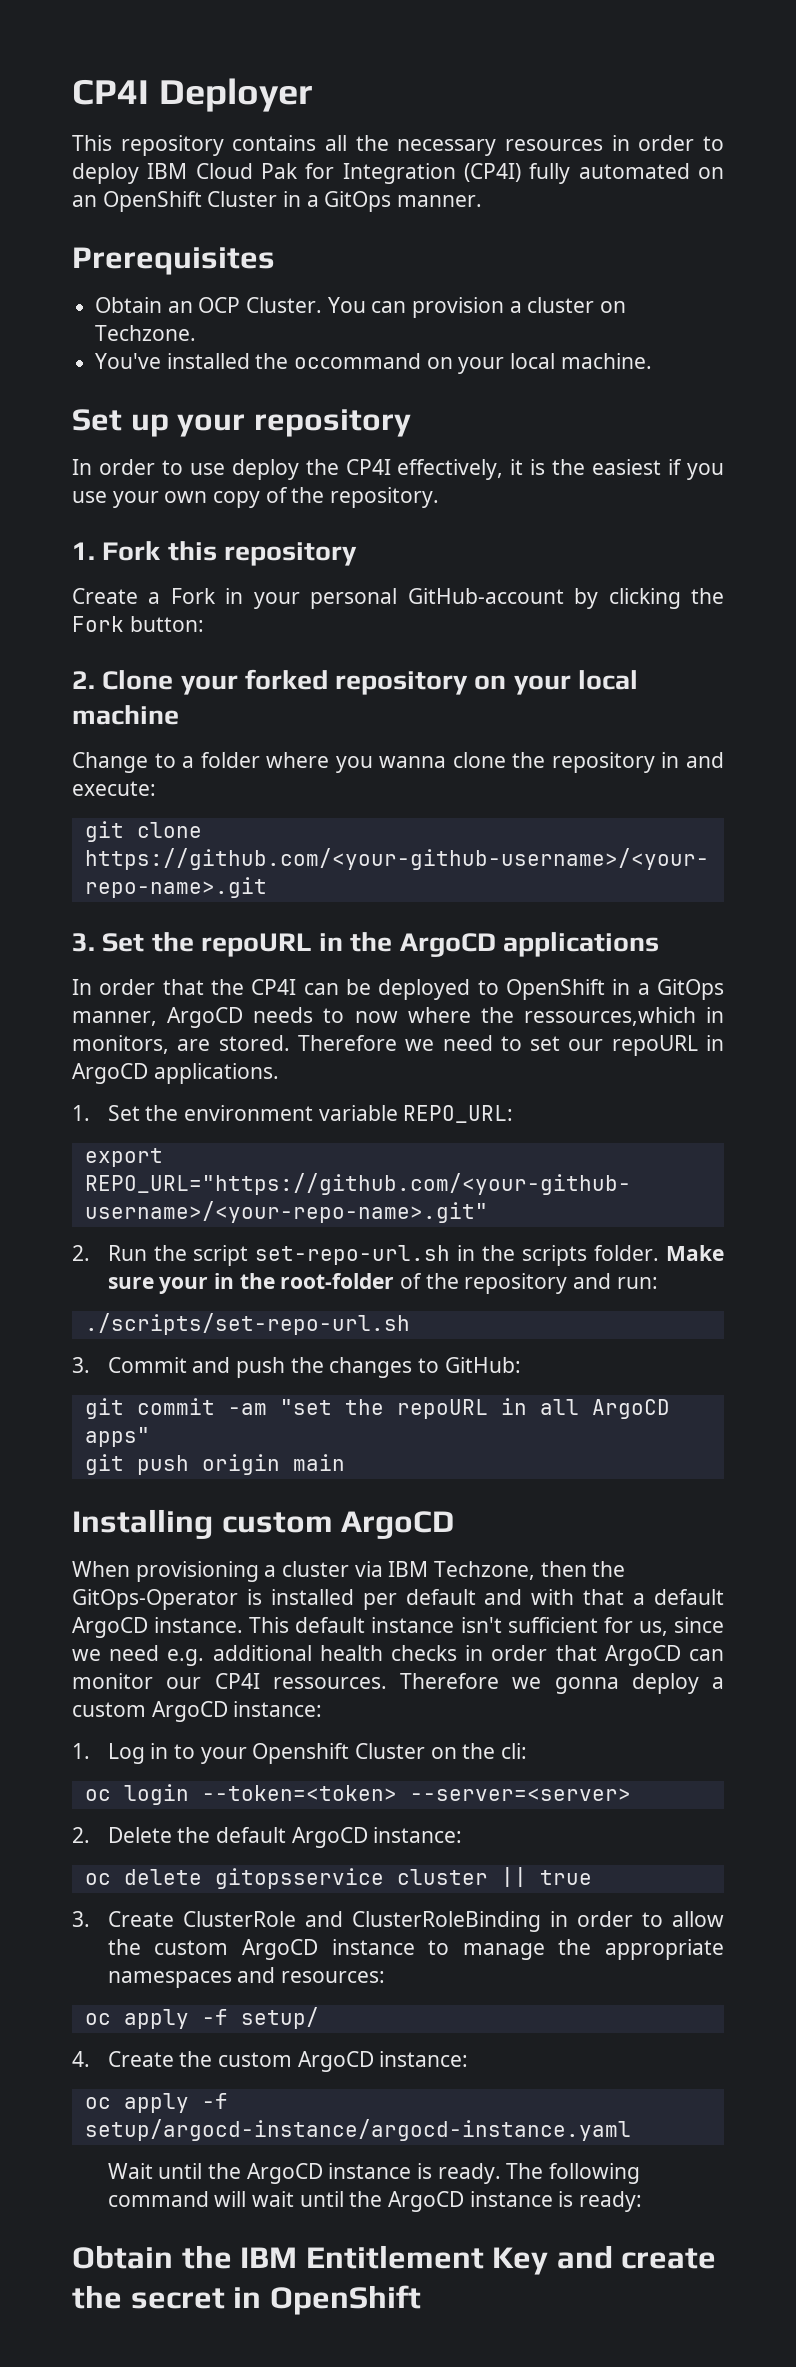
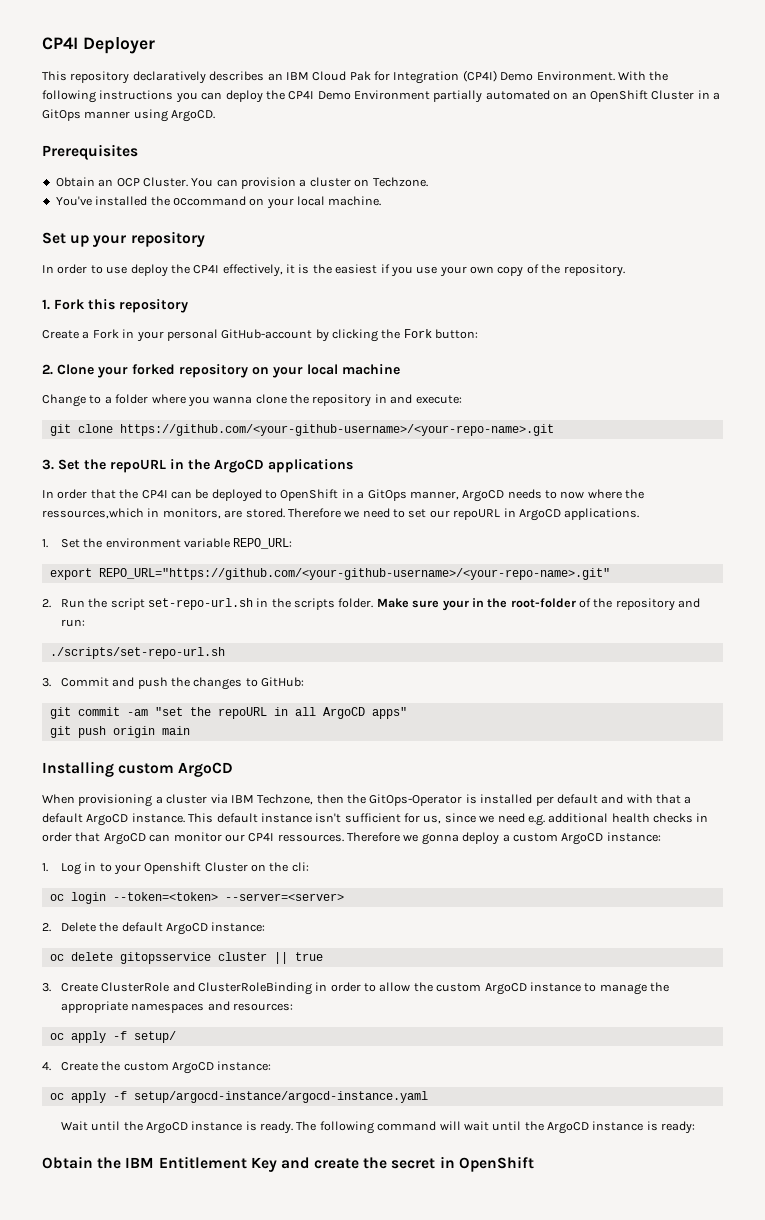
[232,135,724,156] [72,163,139,184] contains all the necessary resources in order to deploy -> [132,71,283,84] declaratively describes an
[529,163,571,184] fully -> [500,71,669,81] [42,90,483,103] Demo Environment. With the following instructions you can deploy the CP4I Demo Environment partially
[397,195,483,207] manner. -> [84,109,216,122] manner using ArgoCD.

